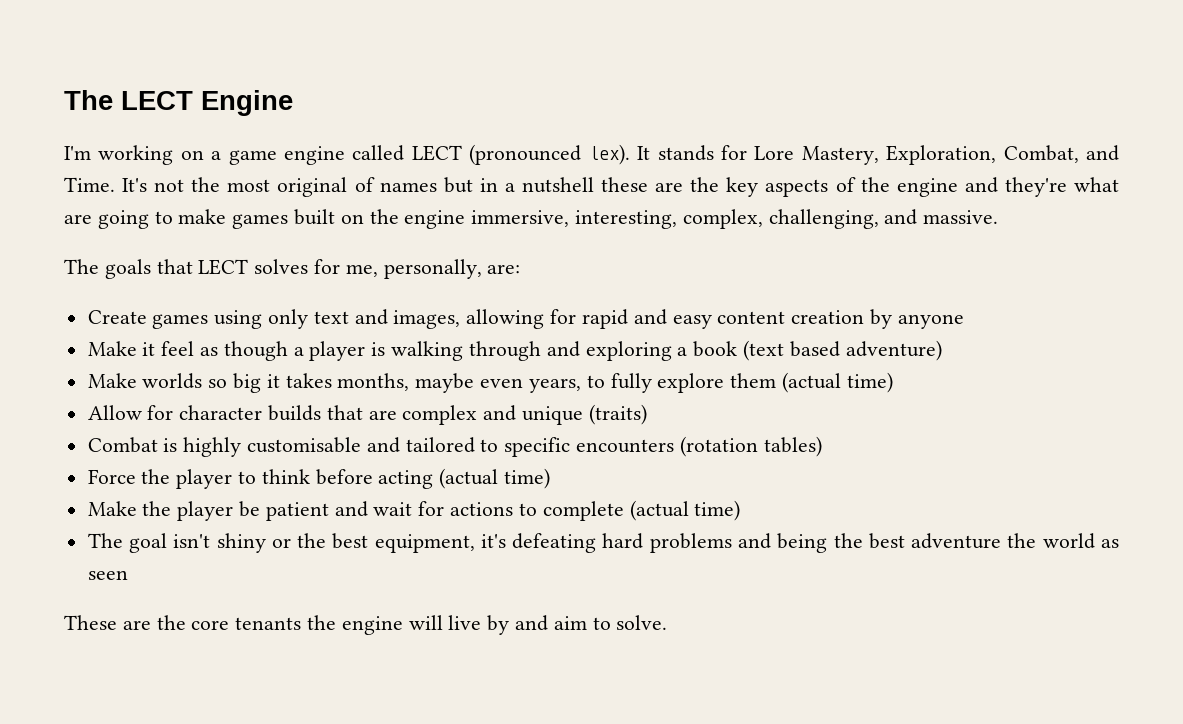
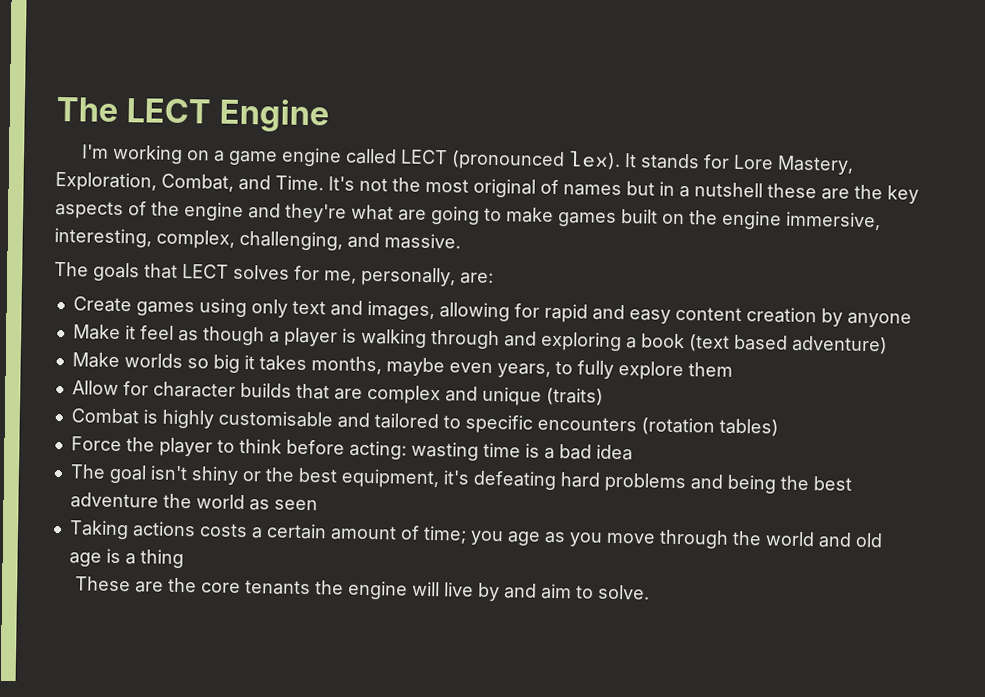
[781,372,893,393] (actual time) -> (733, 369) none
[378,468,551,489] [87,500,741,521] acting (actual time) // Make the player be patient and wait for actions to complete (actual time) -> [348,440,633,461] acting: wasting time is a bad idea
(128, 575) none -> [68,520,883,549] [68,548,184,569] // Taking actions costs a certain amount of time; you age as you move through the world and old age is a thing

